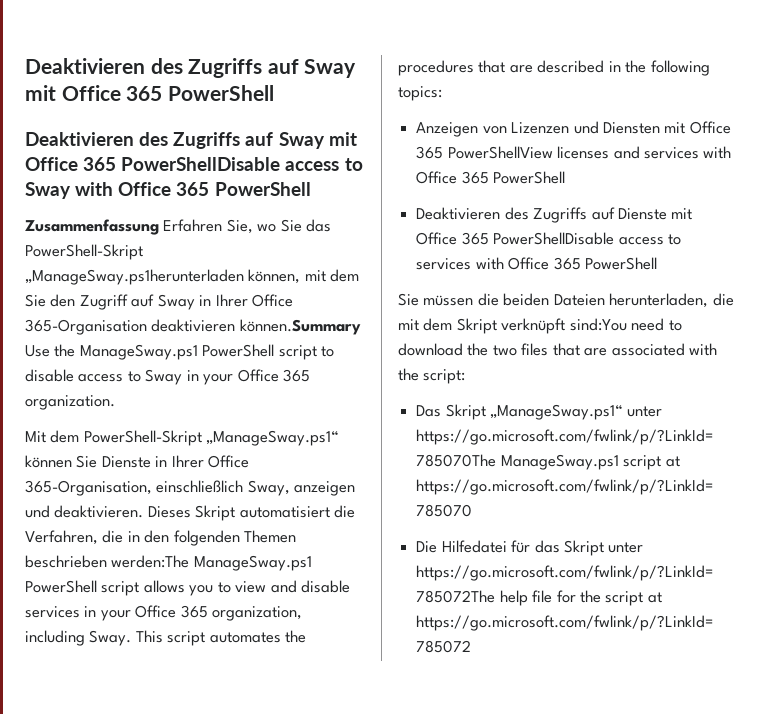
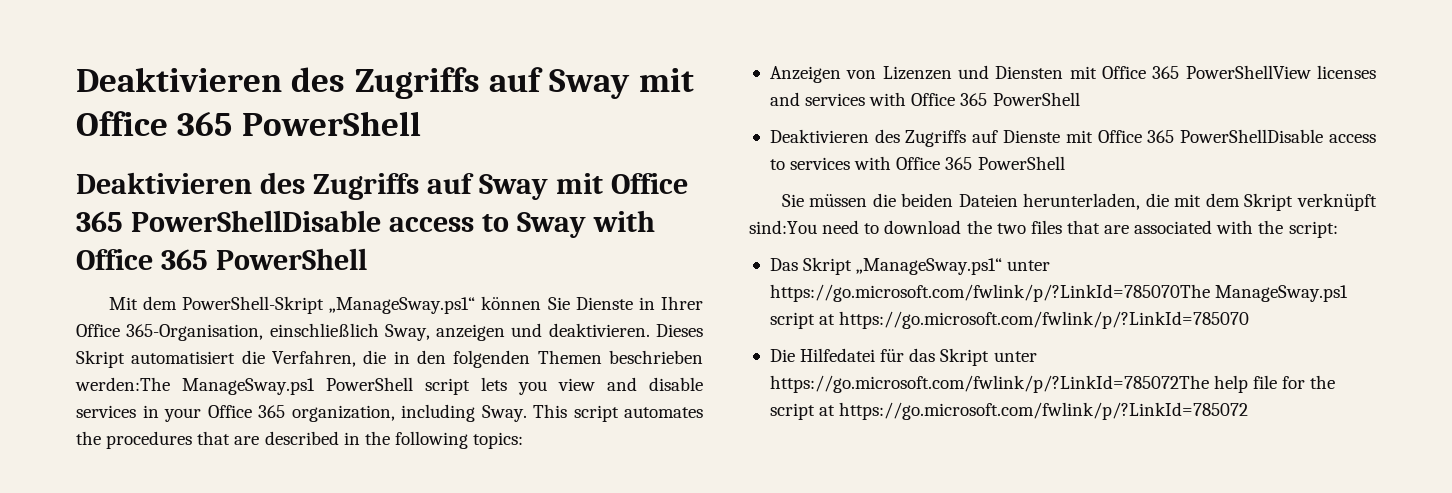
[25,219,332,235] [25,244,143,260] [25,269,360,285] [25,294,294,310] [25,319,361,335] [25,344,335,360] [25,369,311,385] [25,395,115,410] // Zusammenfassung Erfahren Sie, wo Sie das PowerShell-Skript „ManageSway.ps1herunterladen können, mit dem Sie den Zugriff auf Sway in Ihrer Office 365-Organisation deaktivieren können.Summary Use the ManageSway.ps1 PowerShell script to disable access to Sway in your Office 365 organization. -> (367, 259) none
[143,580,231,596] allows you to -> [481,377,547,395] lets you

